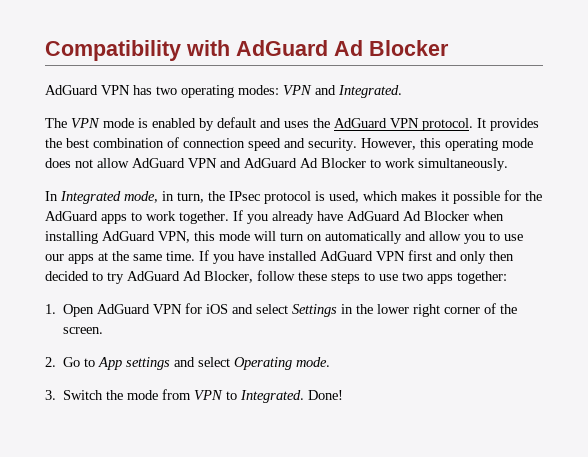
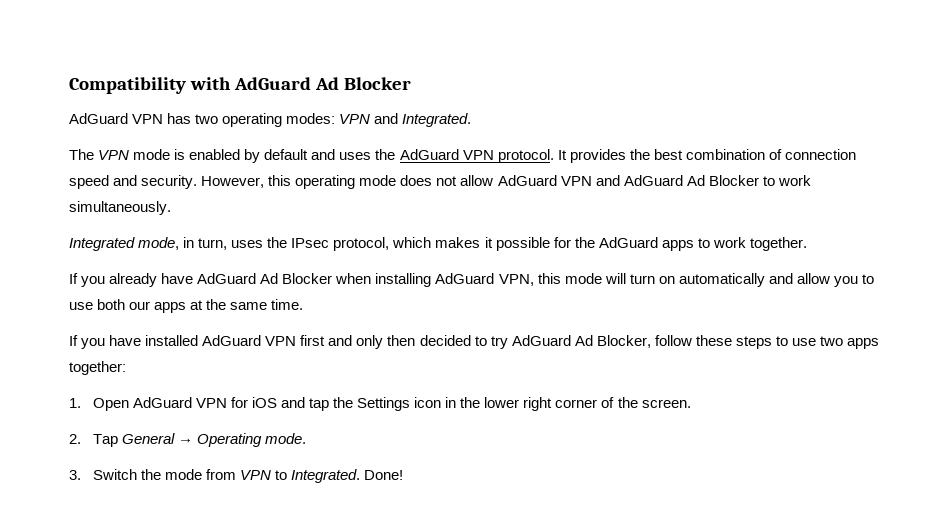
[45,191,58,201] In -> (171, 208) none
(204, 197) none -> [231,240,264,248] uses
[264,191,359,204] protocol is used, -> [333,237,390,251] protocol,
(229, 217) none -> (807, 244) //
(523, 237) none -> [97,299,126,310] both
(195, 256) none -> (304, 304) //
[256,304,338,317] select Settings -> [309,397,442,411] tap the Settings icon
[63,357,231,370] Go to App settings and select -> [92,433,193,447] Tap General →

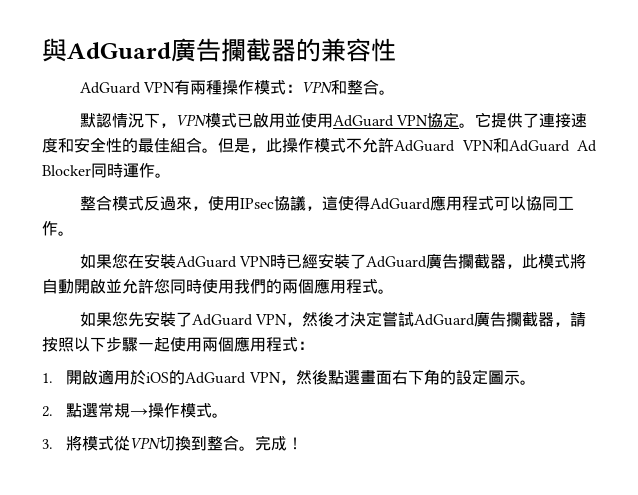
[69,77,411,94] [69,113,472,127] [69,149,856,163] [69,175,811,189] [69,201,171,215] [69,237,807,251] [69,273,874,287] [69,299,304,313] [69,335,880,349] [69,361,126,375] [69,397,691,411] [69,433,306,447] [69,469,404,483] Compatibility with AdGuard Ad Blocker // AdGuard VPN has two operating modes: VPN and Integrated. // The VPN mode is enabled by default and uses the AdGuard VPN protocol. It provides the best combination of connection speed and security. However, this operating mode does not allow AdGuard VPN and AdGuard Ad Blocker to work simultaneously. // Integrated mode, in turn, uses the IPsec protocol, which makes it possible for the AdGuard apps to work together. // If you already have AdGuard Ad Blocker when installing AdGuard VPN, this mode will turn on automatically and allow you to use both our apps at the same time. // If you have installed AdGuard VPN first and only then decided to try AdGuard Ad Blocker, follow these steps to use two apps together: // 1. Open AdGuard VPN for iOS and tap the Settings icon in the lower right corner of the screen. // 2. Tap General → Operating mode. // 3. Switch the mode from VPN to Integrated. Done! -> [42,38,396,62] [79,79,396,95] [79,112,588,128] [42,137,597,153] [42,163,171,178] [79,195,574,211] [42,221,74,236] [79,253,587,269] [42,278,394,294] [79,311,587,327] [42,336,314,352] [42,369,536,385] [42,403,229,418] [42,435,304,451] 與AdGuard廣告攔截器的兼容性 // AdGuard VPN有兩種操作模式：VPN和整合。 // 默認情況下，VPN模式已啟用並使用AdGuard VPN協定。它提供了連接速度和安全性的最佳組合。但是，此操作模式不允許AdGuard VPN和AdGuard Ad Blocker同時運作。 // 整合模式反過來，使用IPsec協議，這使得AdGuard應用程式可以協同工作。 // 如果您在安裝AdGuard VPN時已經安裝了AdGuard廣告攔截器，此模式將自動開啟並允許您同時使用我們的兩個應用程式。 // 如果您先安裝了AdGuard VPN，然後才決定嘗試AdGuard廣告攔截器，請按照以下步驟一起使用兩個應用程式： // 1.開啟適用於iOS的AdGuard VPN，然後點選畫面右下角的設定圖示。 // 2.點選常規→操作模式。 // 3.將模式從VPN切換到整合。完成！

